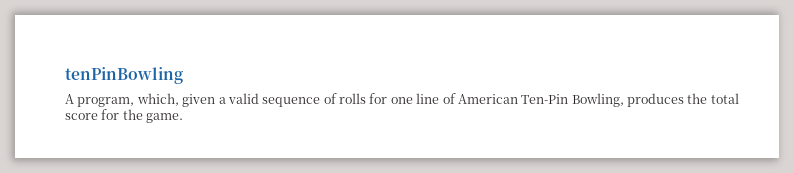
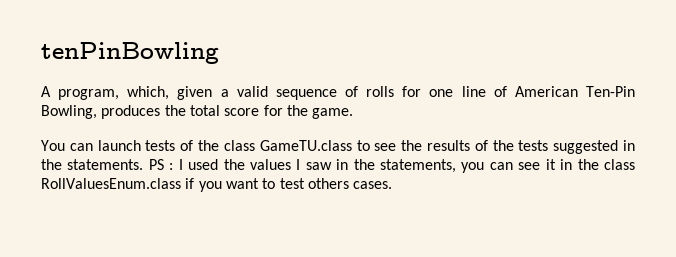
(184, 118) none -> [41,140,635,154] [41,159,636,173] [41,178,393,192] // You can launch tests of the class GameTU.class to see the results of the tests suggested in the statements. PS : I used the values I saw in the statements, you can see it in the class RollValuesEnum.class if you want to test others cases.

